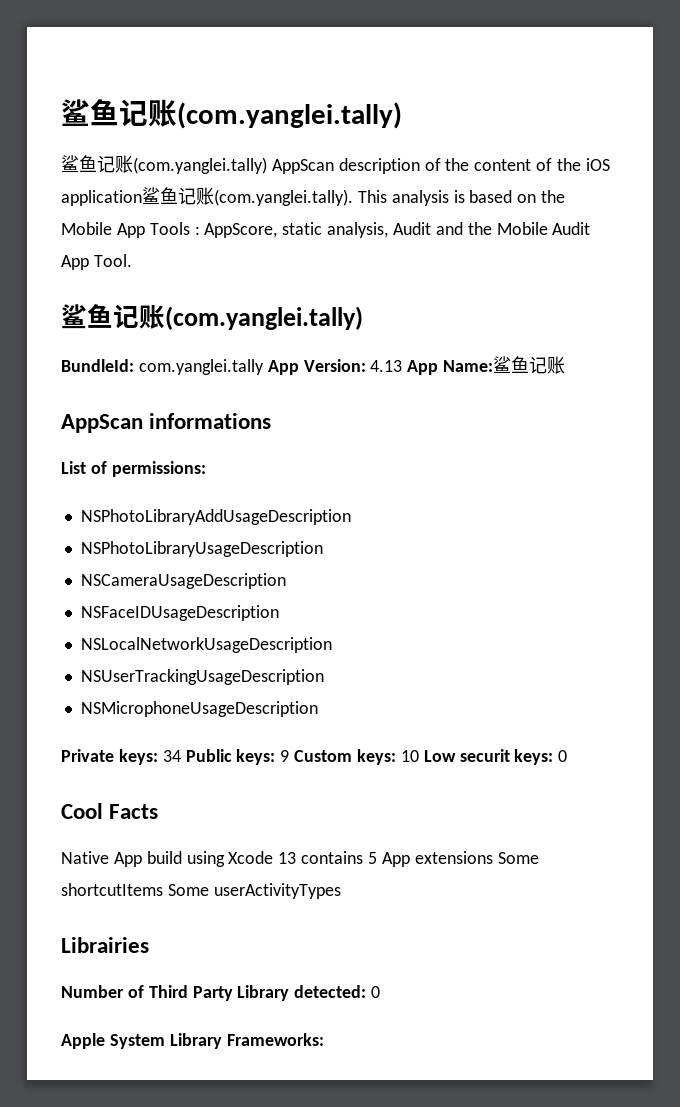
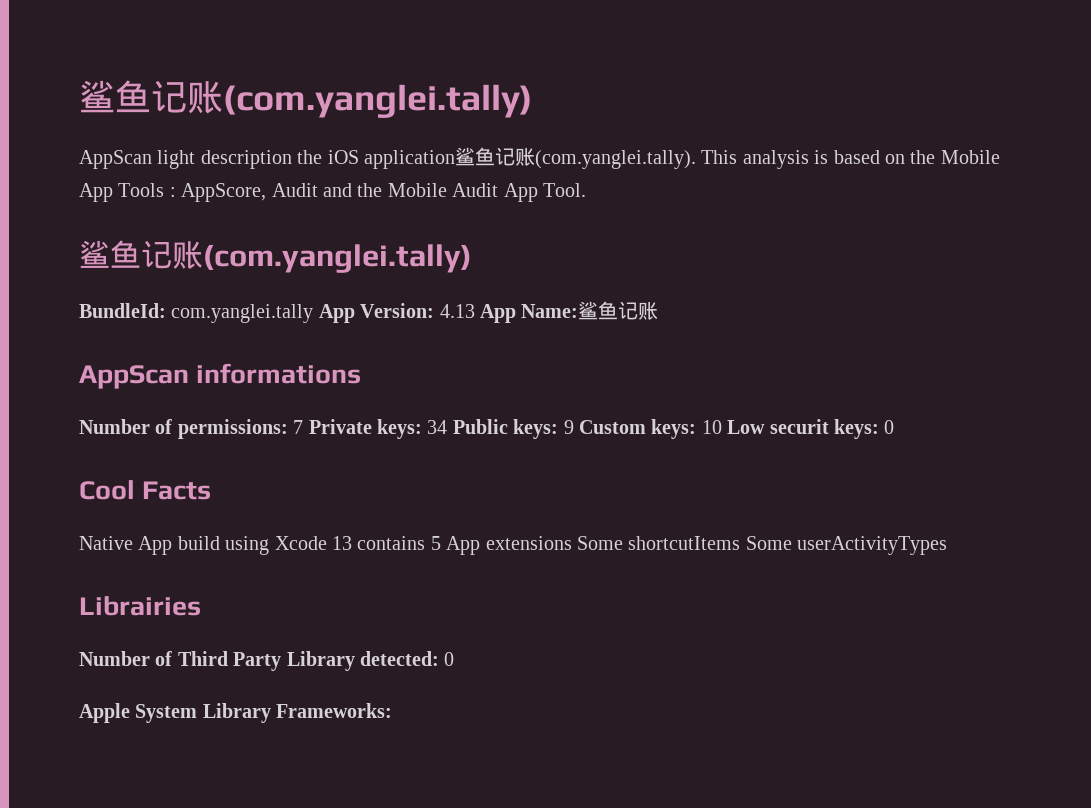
[61,99,402,129] [61,155,553,174] 鲨鱼记账(com.yanglei.tally) // 鲨鱼记账(com.yanglei.tally) AppScan description of the content of -> [79,80,533,118] [79,150,292,169] 鲨鱼记账(com.yanglei.tally) // AppScan light description
[282,222,389,238] static analysis, -> (267, 192) none
[61,461,86,474] List -> [79,419,150,434] Number
[80,509,351,525] [80,541,323,557] [80,573,286,589] [80,605,279,621] [80,637,332,653] [80,669,324,685] [80,701,318,717] // NSPhotoLibraryAddUsageDescription // NSPhotoLibraryUsageDescription // NSCameraUsageDescription // NSFaceIDUsageDescription // NSLocalNetworkUsageDescription // NSUserTrackingUsageDescription // NSMicrophoneUsageDescription // -> [293,420,304,434] 7

